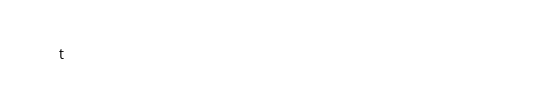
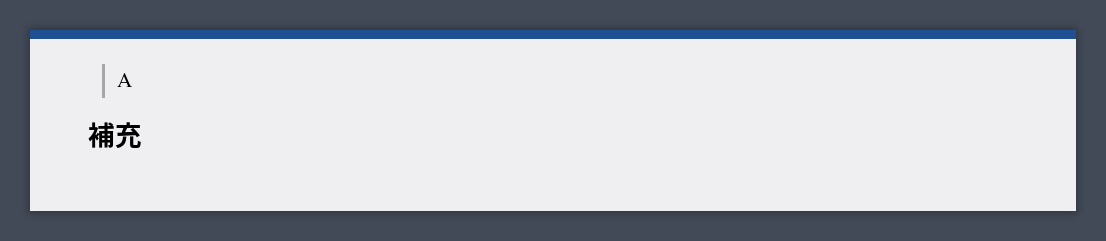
[59,49,64,59] t -> [116,73,132,87] [88,122,142,149] A // 補充

